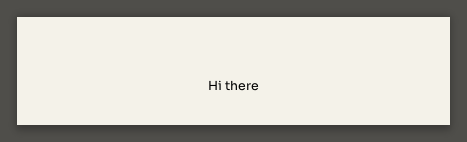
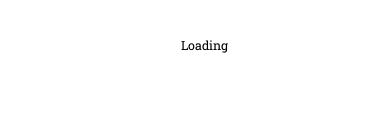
[207,80,260,91] Hi there -> [181,40,228,53] Loading

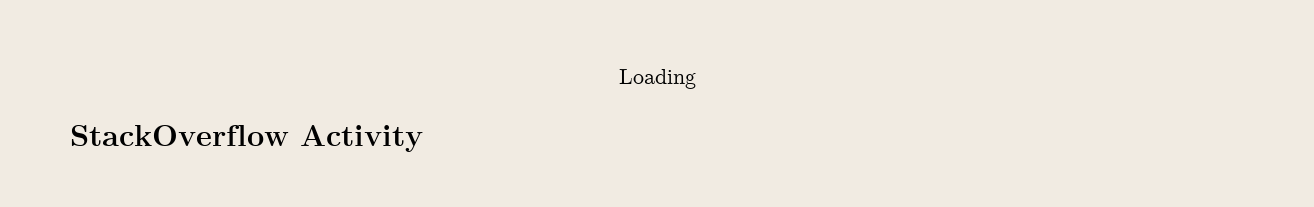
(228, 46) none -> [70,125,423,152] // StackOverflow Activity

